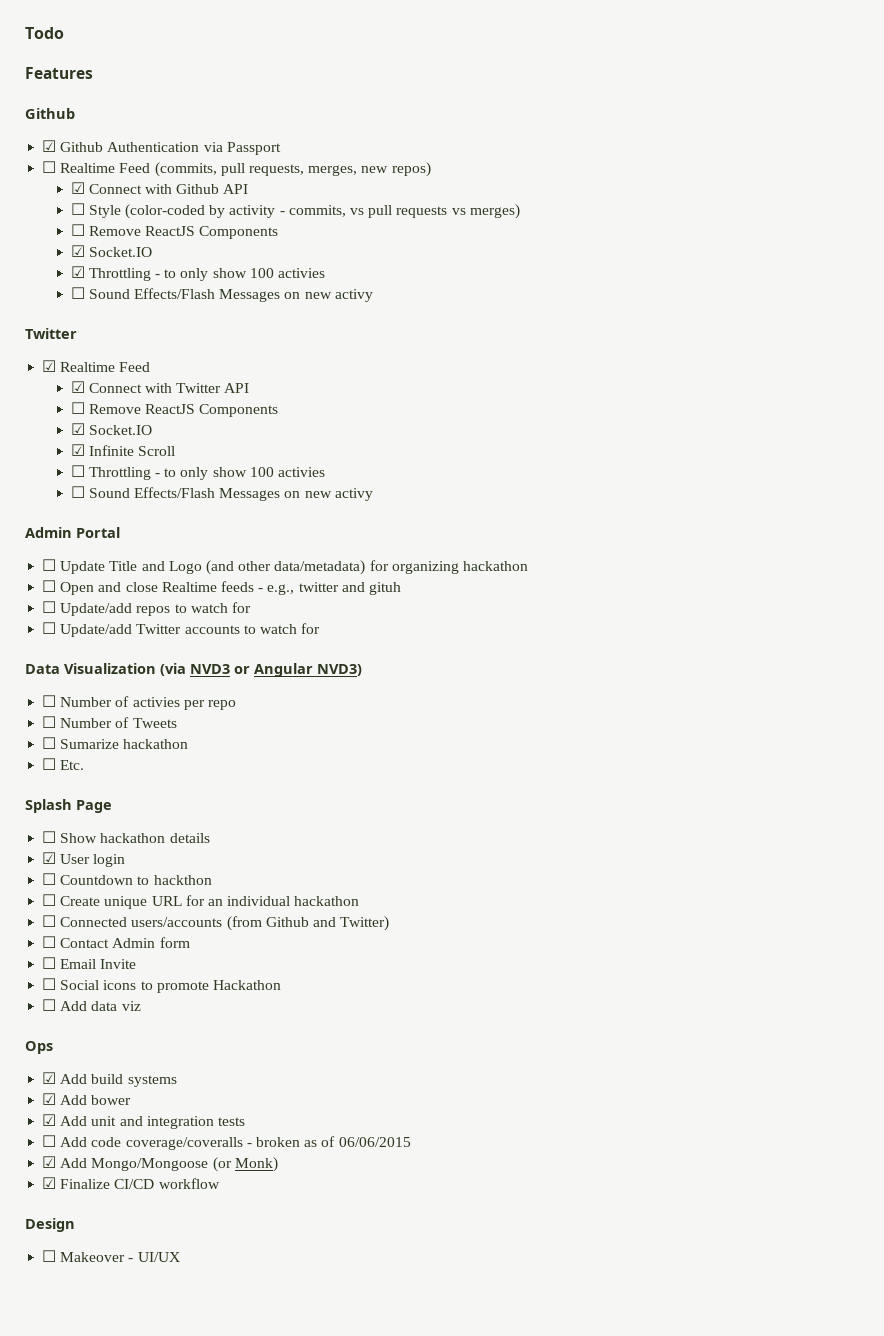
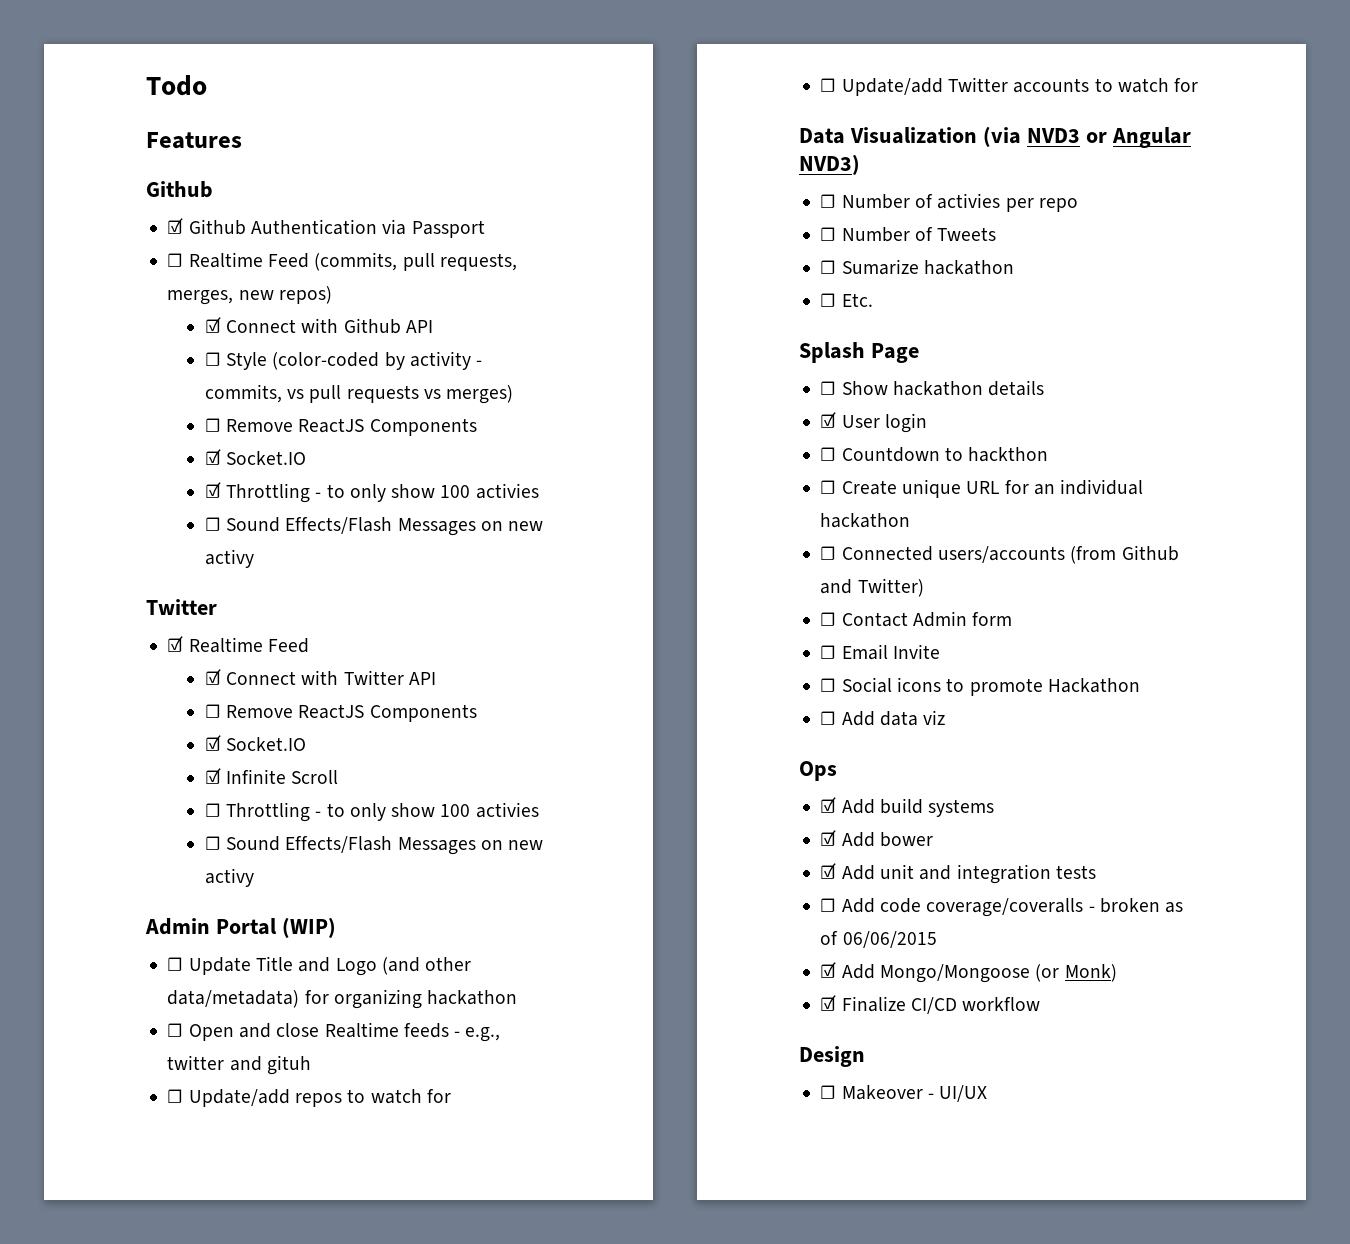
(120, 532) none -> [281,917,336,938] (WIP)

